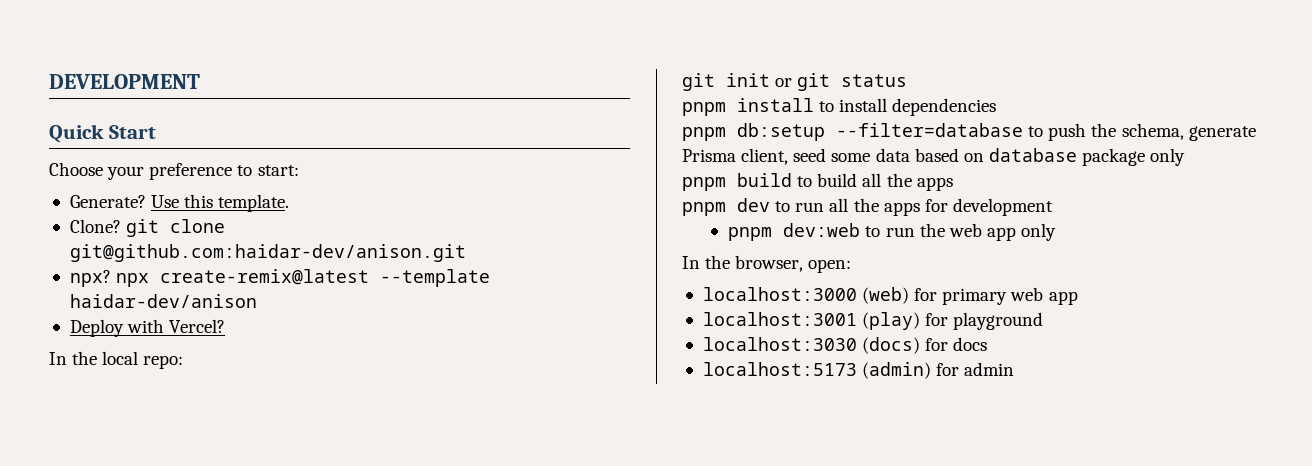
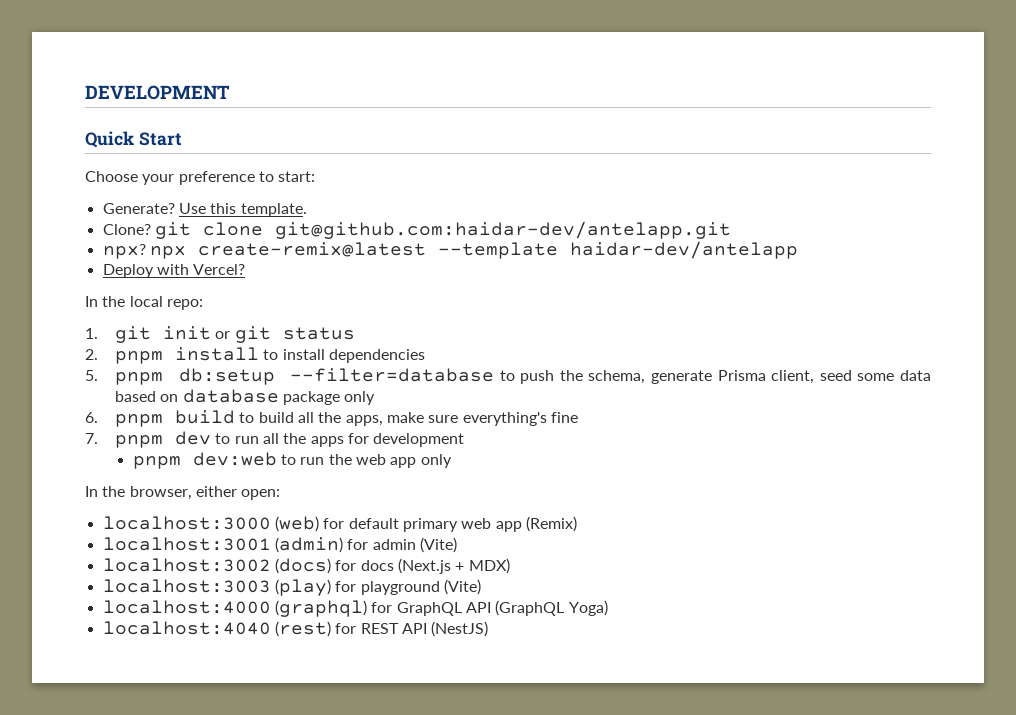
[69,244,466,262] git@github.com:haidar-dev/anison.git -> [274,221,731,239] git@github.com:haidar-dev/antelapp.git
[69,294,257,308] haidar-dev/anison -> [569,241,798,259] haidar-dev/antelapp
(184, 362) none -> [85,328,98,339] 1.
(908, 80) none -> [85,349,98,360] 2.
(997, 107) none -> [85,370,98,381] 5.
(1186, 157) none -> [85,412,98,423] 6.
[916,177,953,191] apps // -> [345,412,578,426] [85,433,98,444] apps, make sure everything's fine // 7.
(804, 263) none -> [195,486,237,497] either
(938, 294) none -> [348,518,399,529] default
(1078, 298) none -> [525,516,577,532] (Remix)
[862,312,1044,330] [702,337,988,354] [702,362,1015,379] (play) for playground // localhost:3030 (docs) for docs // localhost:5173 (admin) for admin -> [274,537,457,553] [102,558,510,574] [102,579,481,596] [102,600,608,617] [102,621,489,637] (admin) for admin (Vite) // localhost:3002 (docs) for docs (Next.js + MDX) // localhost:3003 (play) for playground (Vite) // localhost:4000 (graphql) for GraphQL API (GraphQL Yoga) // localhost:4040 (rest) for REST API (NestJS)

